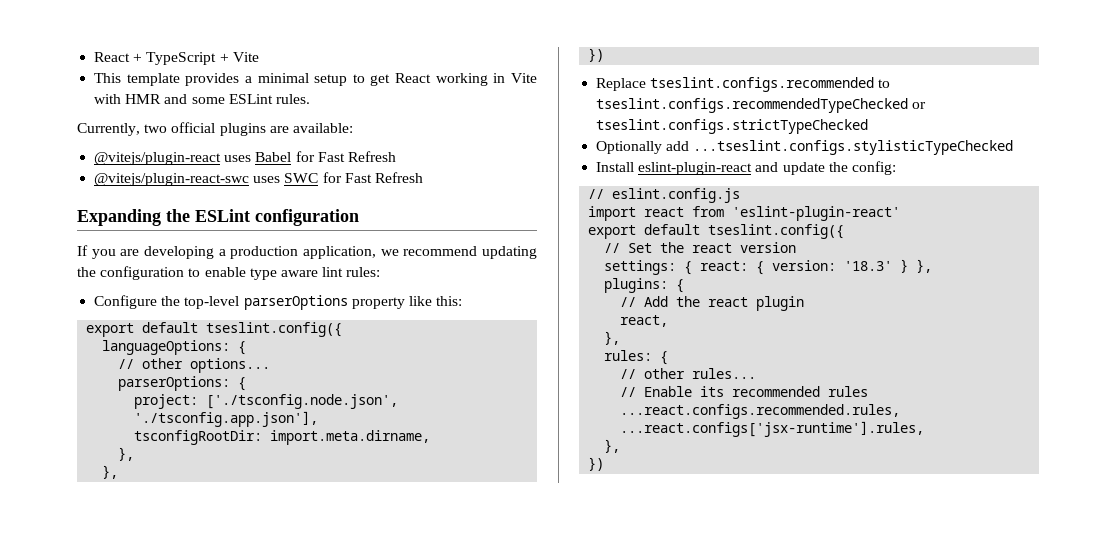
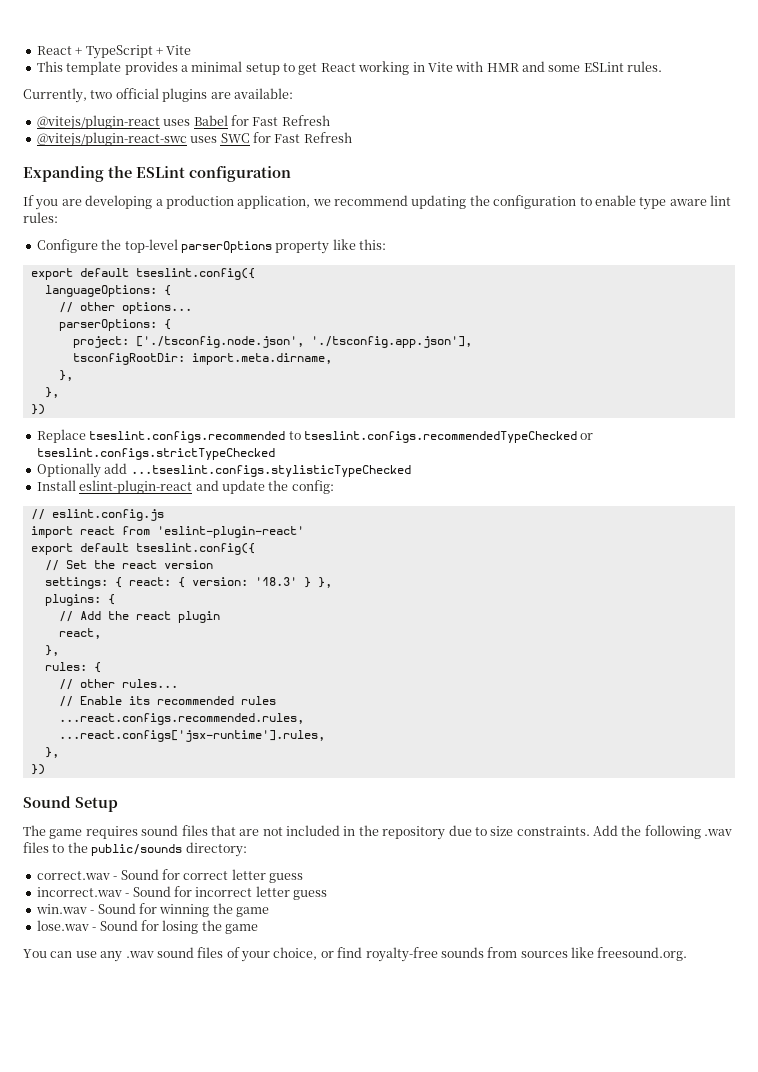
(605, 464) none -> [23,796,118,812] [23,825,733,840] [23,842,247,857] [36,869,303,883] [36,886,327,900] [35,903,269,917] [36,920,258,934] [23,947,688,962] // Sound Setup // The game requires sound files that are not included in the repository due to size constraints. Add the following .wav files to the public/sounds directory: // correct.wav - Sound for correct letter guess // incorrect.wav - Sound for incorrect letter guess // win.wav - Sound for winning the game // lose.wav - Sound for losing the game // You can use any .wav sound files of your choice, or find royalty-free sounds from sources like freesound.org.

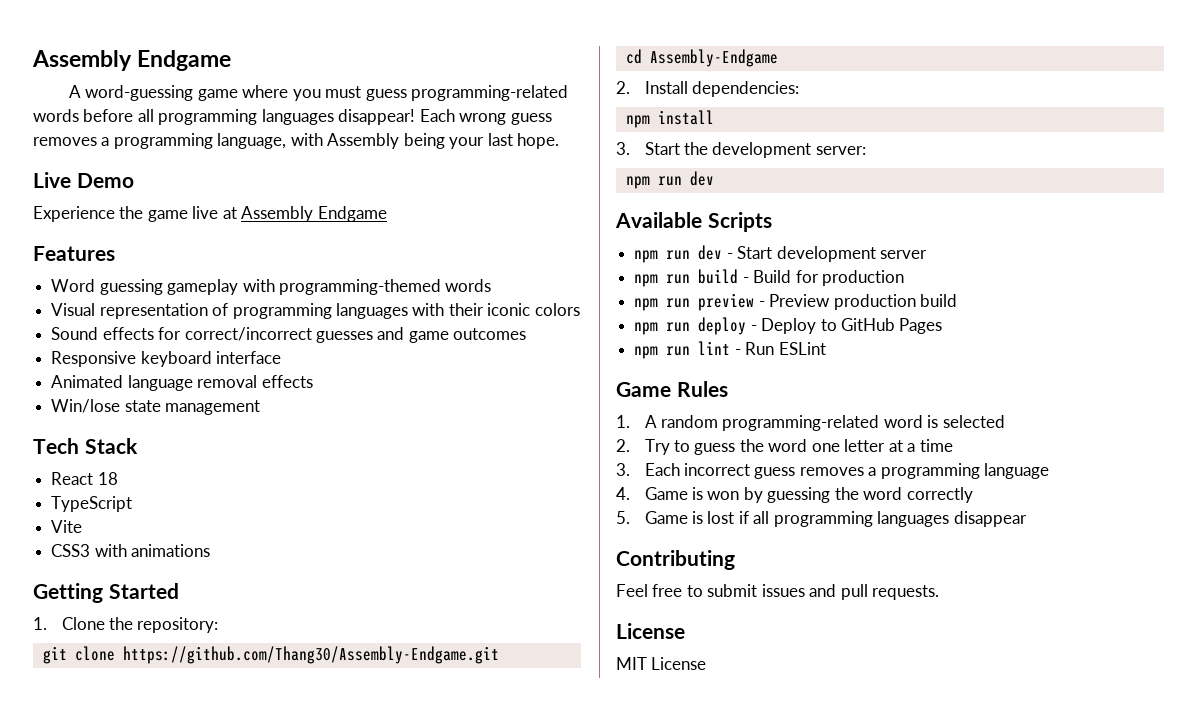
[36,46,83,55] React + -> [32,50,232,71] [68,85,569,101] [33,109,552,125] [33,133,560,149] [33,172,134,188] [33,206,387,222] [33,246,115,261] [51,279,492,295] [51,303,580,319] [51,327,527,343] [51,351,282,367] [51,375,313,391] [51,399,261,415] [33,438,138,454] [51,472,118,485] Assembly Endgame // A word-guessing game where you must guess programming-related words before all programming languages disappear! Each wrong guess removes a programming language, with Assembly being your last hope. // Live Demo // Experience the game live at Assembly Endgame // Features // Word guessing gameplay with programming-themed words // Visual representation of programming languages with their iconic colors // Sound effects for correct/incorrect guesses and game outcomes // Responsive keyboard interface // Animated language removal effects // Win/lose state management // Tech Stack // React 18 //
[155,47,163,55] + -> (133, 504) //
[36,61,663,75] [23,88,293,103] [36,115,330,130] [36,132,352,147] [23,166,291,182] [23,195,731,210] [23,212,58,223] [36,239,386,254] [30,268,255,280] [44,285,171,297] [58,302,192,314] [58,319,171,331] [72,336,472,348] [72,353,332,365] [58,370,73,381] [44,387,59,398] [30,404,45,415] [36,429,594,443] [36,448,275,460] [36,463,411,478] [36,480,334,494] [30,509,164,521] [30,526,304,538] [30,543,255,555] [44,560,213,571] [44,577,332,589] [44,594,115,606] [58,611,220,623] [58,628,101,639] [44,645,59,656] [44,662,101,673] [58,679,178,690] [58,696,276,707] [58,713,304,725] [58,730,325,742] [44,747,59,758] [30,764,45,775] [23,796,118,812] [23,825,733,840] [23,842,247,857] [36,869,303,883] [36,886,327,900] [35,903,269,917] [36,920,258,934] [23,947,688,962] This template provides a minimal setup to get React working in Vite with HMR and some ESLint rules. // Currently, two official plugins are available: // @vitejs/plugin-react uses Babel for Fast Refresh // @vitejs/plugin-react-swc uses SWC for Fast Refresh // Expanding the ESLint configuration // If you are developing a production application, we recommend updating the configuration to enable type aware lint rules: // Configure the top-level parserOptions property like this: // export default tseslint.config({ // languageOptions: { // // other options... // parserOptions: { // project: ['./tsconfig.node.json', './tsconfig.app.json'], // tsconfigRootDir: import.meta.dirname, // }, // }, // }) // Replace tseslint.configs.recommended to tseslint.configs.recommendedTypeChecked or tseslint.configs.strictTypeChecked // Optionally add ...tseslint.configs.stylisticTypeChecked // Install eslint-plugin-react and update the config: // // eslint.config.js // import react from 'eslint-plugin-react' // export default tseslint.config({ // // Set the react version // settings: { react: { version: '18.3' } }, // plugins: { // // Add the react plugin // react, // }, // rules: { // // other rules... // // Enable its recommended rules // ...react.configs.recommended.rules, // ...react.configs['jsx-runtime'].rules, // }, // }) // Sound Setup // The game requires sound files that are not included in the repository due to size constraints. Add the following .wav files to the public/sounds directory: // correct.wav - Sound for correct letter guess // incorrect.wav - Sound for incorrect letter guess // win.wav - Sound for winning the game // lose.wav - Sound for losing the game // You can use any .wav sound files of your choice, or find royalty-free sounds from sources like freesound.org. -> [51,544,211,557] [33,583,179,603] [33,617,219,633] [42,646,499,664] [625,49,778,67] [616,81,800,97] [625,110,714,128] [616,142,866,158] [625,171,714,189] [615,212,772,232] [634,245,927,263] [634,269,904,287] [634,293,957,311] [634,317,943,335] [634,341,826,359] [616,381,728,397] [616,415,1005,431] [616,439,953,455] [616,463,1050,479] [616,487,973,503] [616,511,1027,527] [616,550,735,570] [616,584,940,600] [616,623,685,639] [616,657,707,670] CSS3 with animations // Getting Started // 1. Clone the repository: // git clone https://github.com/Thang30/Assembly-Endgame.git // cd Assembly-Endgame // 2. Install dependencies: // npm install // 3. Start the development server: // npm run dev // Available Scripts // npm run dev - Start development server // npm run build - Build for production // npm run preview - Preview production build // npm run deploy - Deploy to GitHub Pages // npm run lint - Run ESLint // Game Rules // 1. A random programming-related word is selected // 2. Try to guess the word one letter at a time // 3. Each incorrect guess removes a programming language // 4. Game is won by guessing the word correctly // 5. Game is lost if all programming languages disappear // Contributing // Feel free to submit issues and pull requests. // License // MIT License

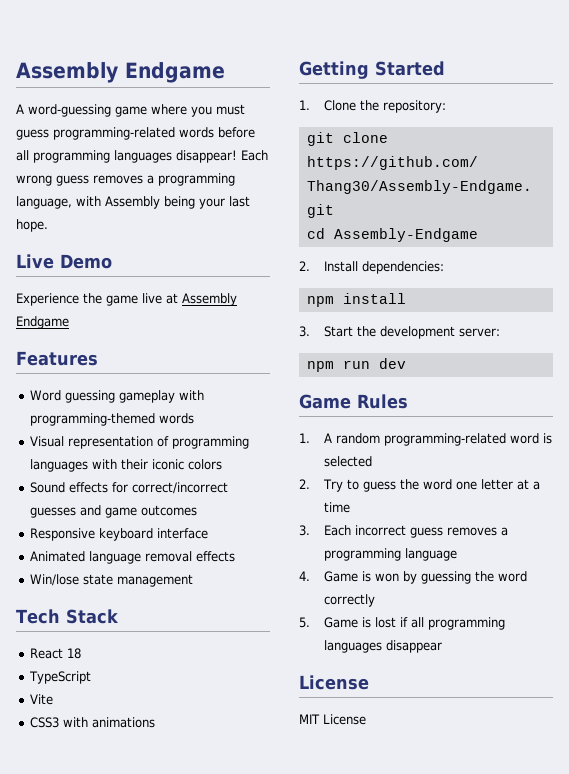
[615,212,772,232] [634,245,927,263] [634,269,904,287] [634,293,957,311] [634,317,943,335] [634,341,826,359] // Available Scripts // npm run dev - Start development server // npm run build - Build for production // npm run preview - Preview production build // npm run deploy - Deploy to GitHub Pages // npm run lint - Run ESLint -> (406, 363) none
[616,550,735,570] [616,584,940,600] // Contributing // Feel free to submit issues and pull requests. -> (442, 646) none

